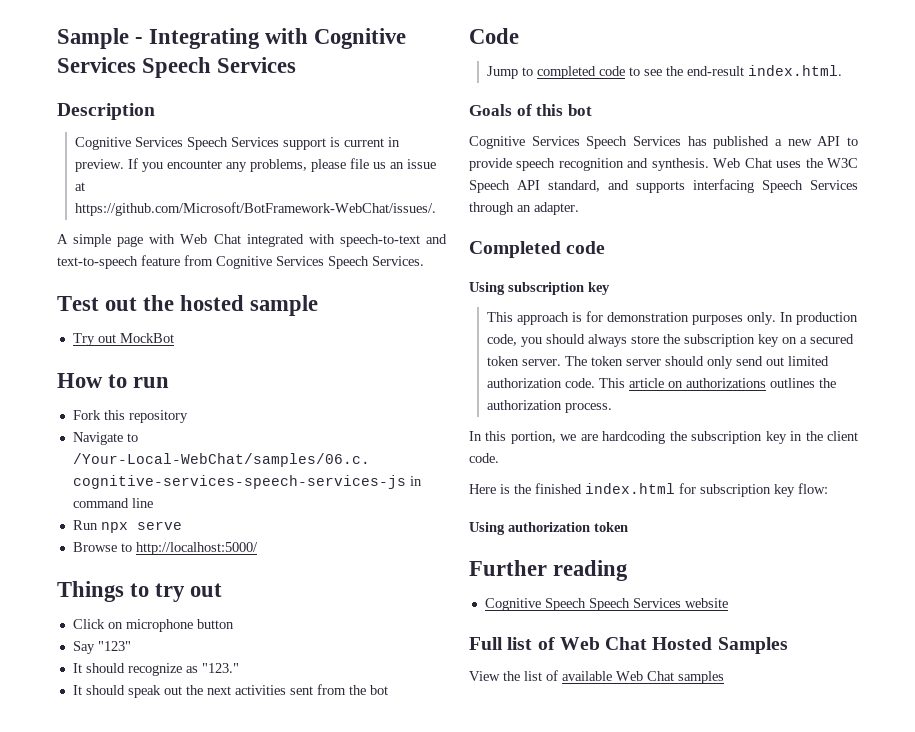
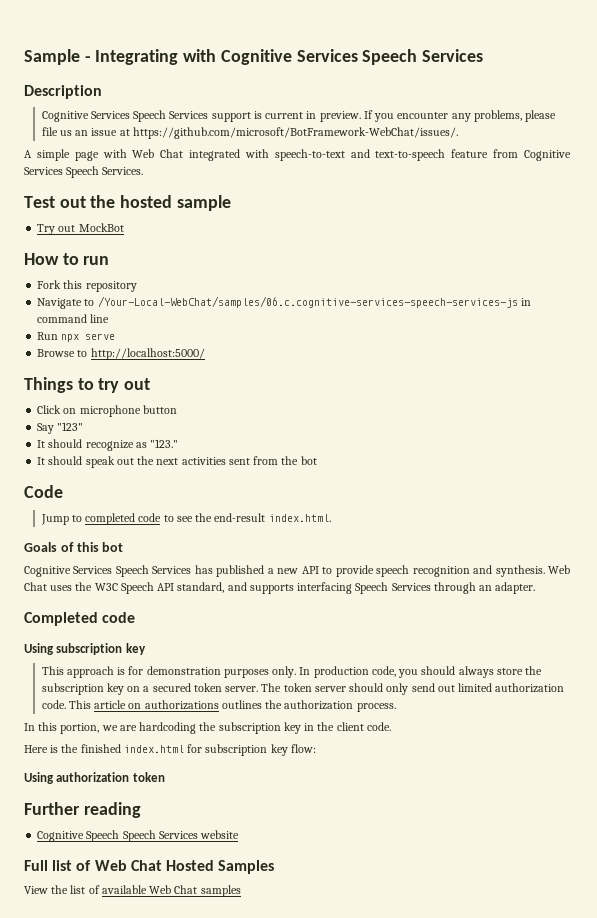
[75,202,437,216] https://github.com/Microsoft/BotFramework-WebChat/issues/. -> [132,127,458,139] https://github.com/microsoft/BotFramework-WebChat/issues/.

